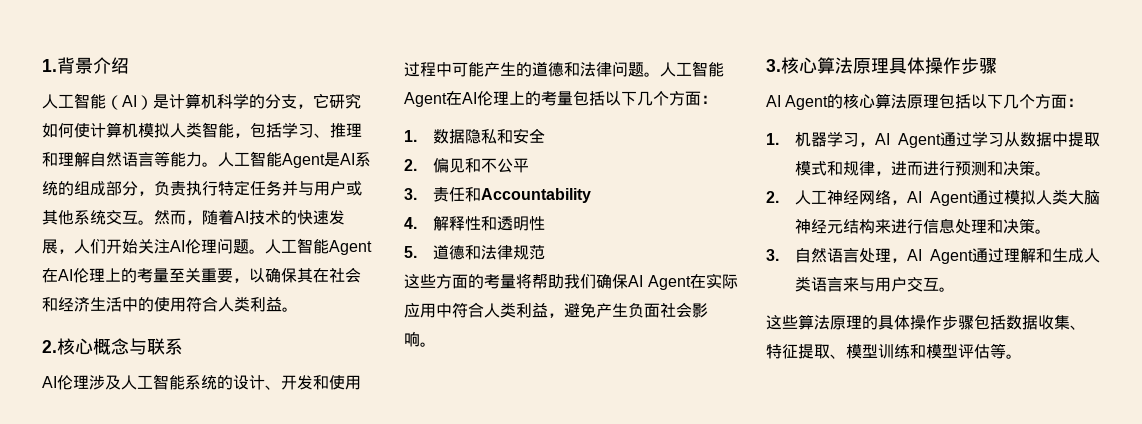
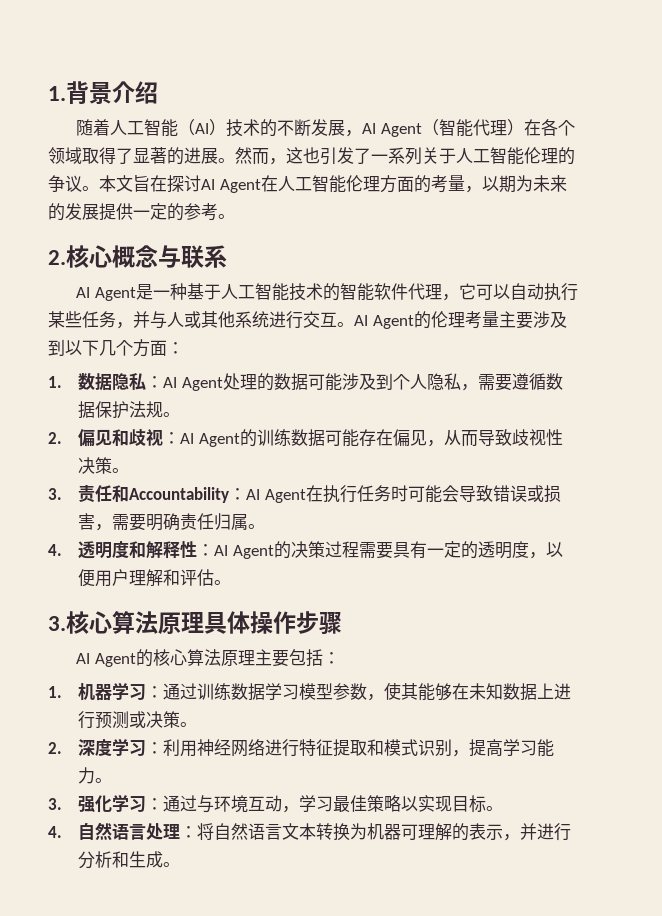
(129, 65) none -> [76,119,111,136] 随着
[153,93,361,109] [42,122,362,138] [42,151,371,168] [42,180,362,196] [42,209,345,225] [42,238,372,255] [42,267,361,283] [42,296,282,312] 是计算机科学的分支，它研究如何使计算机模拟人类智能，包括学习、推理和理解自然语言等能力。人工智能Agent是AI系统的组成部分，负责执行特定任务并与用户或其他系统交互。然而，随着AI技术的快速发展，人们开始关注AI伦理问题。人工智能Agent在AI伦理上的考量至关重要，以确保其在社会和经济生活中的使用符合人类利益 -> [226,119,575,137] [48,147,575,165] [48,175,567,193] [48,203,218,221] 技术的不断发展，AI Agent（智能代理）在各个领域取得了显著的进展。然而，这也引发了一系列关于人工智能伦理的争议。本文旨在探讨AI Agent在人工智能伦理方面的考量，以期为未来的发展提供一定的参考
[57,374,361,390] [404,61,724,77] [404,90,605,107] 伦理涉及人工智能系统的设计、开发和使用过程中可能产生的道德和法律问题。人工智能Agent在AI伦理上的考量包括 -> [94,283,578,301] [48,311,567,329] [48,339,65,356] Agent是一种基于人工智能技术的智能软件代理，它可以自动执行某些任务，并与人或其他系统进行交互。AI Agent的伦理考量主要涉及到
[497,128,546,144] [404,158,530,173] [404,186,592,203] [404,216,546,231] [404,245,546,260] [404,273,738,290] [404,302,708,318] [404,331,420,347] 和安全 // 2.偏见和不公平 // 3.责任和Accountability // 4.解释性和透明性 // 5.道德和法律规范 // 这些方面的考量将帮助我们确保AI Agent在实际应用中符合人类利益，避免产生负面社会影响 -> [146,373,563,391] [78,401,181,419] [48,428,563,447] [78,457,130,474] [48,485,561,503] [78,513,266,531] [48,541,563,559] [78,569,215,587] ：AI Agent处理的数据可能涉及到个人隐私，需要遵循数据保护法规。 // 2.偏见和歧视：AI Agent的训练数据可能存在偏见，从而导致歧视性决策。 // 3.责任和Accountability：AI Agent在执行任务时可能会导致错误或损害，需要明确责任归属。 // 4.透明度和解释性：AI Agent的决策过程需要具有一定的透明度，以便用户理解和评估
[939,93,1068,109] 包括以下几个方面 -> [254,649,323,667] 主要包括
[859,131,1100,148] [795,161,924,176] ，AI Agent通过学习从数据中提取模式和规律，进而 -> [146,682,555,701] ：通过训练数据学习模型参数，使其能够在未知数据上
[987,161,1004,176] 和 -> [129,711,147,728] 或
[795,189,1100,206] [795,218,1052,234] [766,249,779,261] 人工神经网络，AI Agent通过模拟人类大脑神经元结构来进行信息处理和决策。 // 3. -> [78,738,555,757] [78,767,113,784] [48,794,504,813] [48,826,62,838] 深度学习：利用神经网络进行特征提取和模式识别，提高学习能力。 // 3.强化学习：通过与环境互动，学习最佳策略以实现目标。 // 4.
[891,248,1100,264] [795,276,956,292] [766,314,1086,330] [766,343,1006,359] ，AI Agent通过理解和生成人类语言来与用户交互。 // 这些算法原理的具体操作步骤包括数据收集、特征提取、模型训练和模型评估等 -> [180,823,572,841] [78,851,164,869] ：将自然语言文本转换为机器可理解的表示，并进行分析和生成

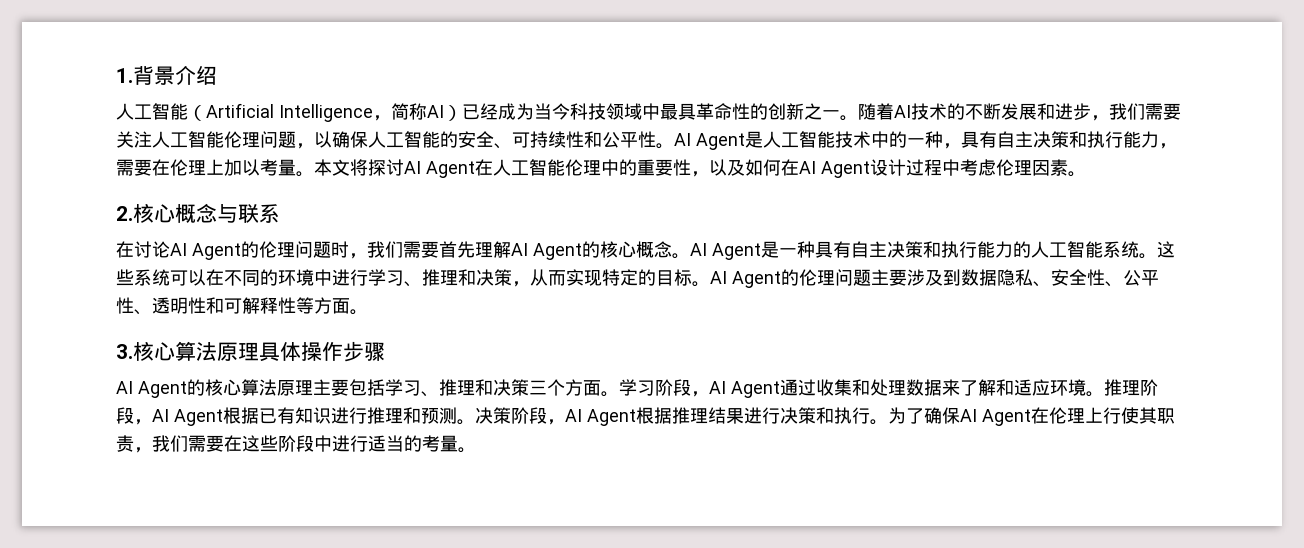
[76,119,111,136] 随着 -> (217, 75) none
[195,119,575,137] [48,147,575,165] [48,175,167,192] AI）技术的不断发展，AI Agent（智能代理）在各个领域取得了显著的进展。然而，这也引发了一系列关于人工智能伦理的争议。本文旨在 -> [206,103,1181,122] [116,131,1177,150] [116,159,368,177] Artificial Intelligence，简称AI）已经成为当今科技领域中最具革命性的创新之一。随着AI技术的不断发展和进步，我们需要关注人工智能伦理问题，以确保人工智能的安全、可持续性和公平性。AI Agent是人工智能技术中的一种，具有自主决策和执行能力，需要在伦理上加以考量。本文将
[379,175,567,193] [48,203,218,221] 方面的考量，以期为未来的发展提供一定的参考 -> [601,159,1068,178] 中的重要性，以及如何在AI Agent设计过程中考虑伦理因素
[76,283,578,301] [48,311,337,329] AI Agent是一种基于人工智能技术的智能软件代理，它可以自动执行某些任务，并与人或其他系统进行交互 -> [116,241,1175,260] [116,269,692,287] 在讨论AI Agent的伦理问题时，我们需要首先理解AI Agent的核心概念。AI Agent是一种具有自主决策和执行能力的人工智能系统。这些系统可以在不同的环境中进行学习、推理和决策，从而实现特定的目标
[464,311,499,329] 考量 -> [835,269,871,286] 问题
[65,339,184,357] [48,373,563,391] [78,401,181,419] [48,428,563,447] [78,457,130,474] [48,485,561,503] [78,513,266,531] [48,541,563,559] [78,569,215,587] 以下几个方面： // 1.数据隐私：AI Agent处理的数据可能涉及到个人隐私，需要遵循数据保护法规。 // 2.偏见和歧视：AI Agent的训练数据可能存在偏见，从而导致歧视性决策。 // 3.责任和Accountability：AI Agent在执行任务时可能会导致错误或损害，需要明确责任归属。 // 4.透明度和解释性：AI Agent的决策过程需要具有一定的透明度，以便用户理解和评估 -> [961,269,1159,287] [116,297,350,315] 数据隐私、安全性、公平性、透明性和可解释性等方面
[322,652,340,664] [48,682,572,701] [78,711,198,729] [48,738,555,757] [78,767,113,784] [48,794,504,813] [48,822,572,841] [78,851,164,869] ： // 1.机器学习：通过训练数据学习模型参数，使其能够在未知数据上进行预测或决策。 // 2.深度学习：利用神经网络进行特征提取和模式识别，提高学习能力。 // 3.强化学习：通过与环境互动，学习最佳策略以实现目标。 // 4.自然语言处理：将自然语言文本转换为机器可理解的表示，并进行分析和生成 -> [385,379,1158,398] [116,407,1175,426] [116,435,458,453] 学习、推理和决策三个方面。学习阶段，AI Agent通过收集和处理数据来了解和适应环境。推理阶段，AI Agent根据已有知识进行推理和预测。决策阶段，AI Agent根据推理结果进行决策和执行。为了确保AI Agent在伦理上行使其职责，我们需要在这些阶段中进行适当的考量

